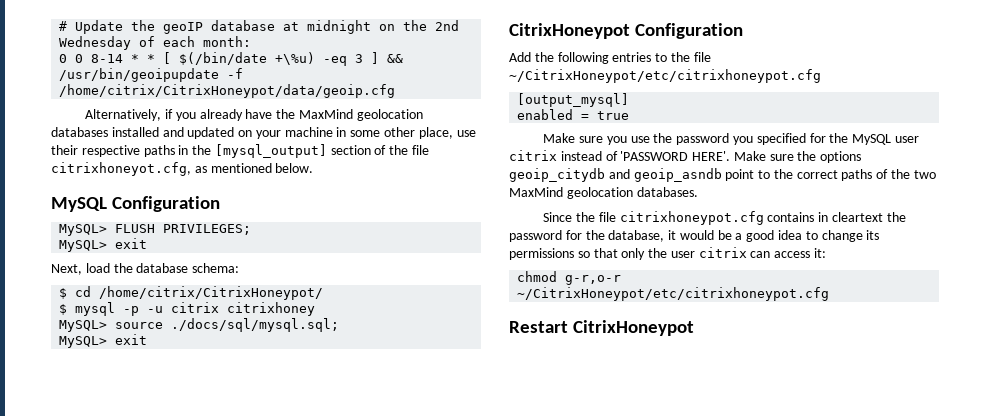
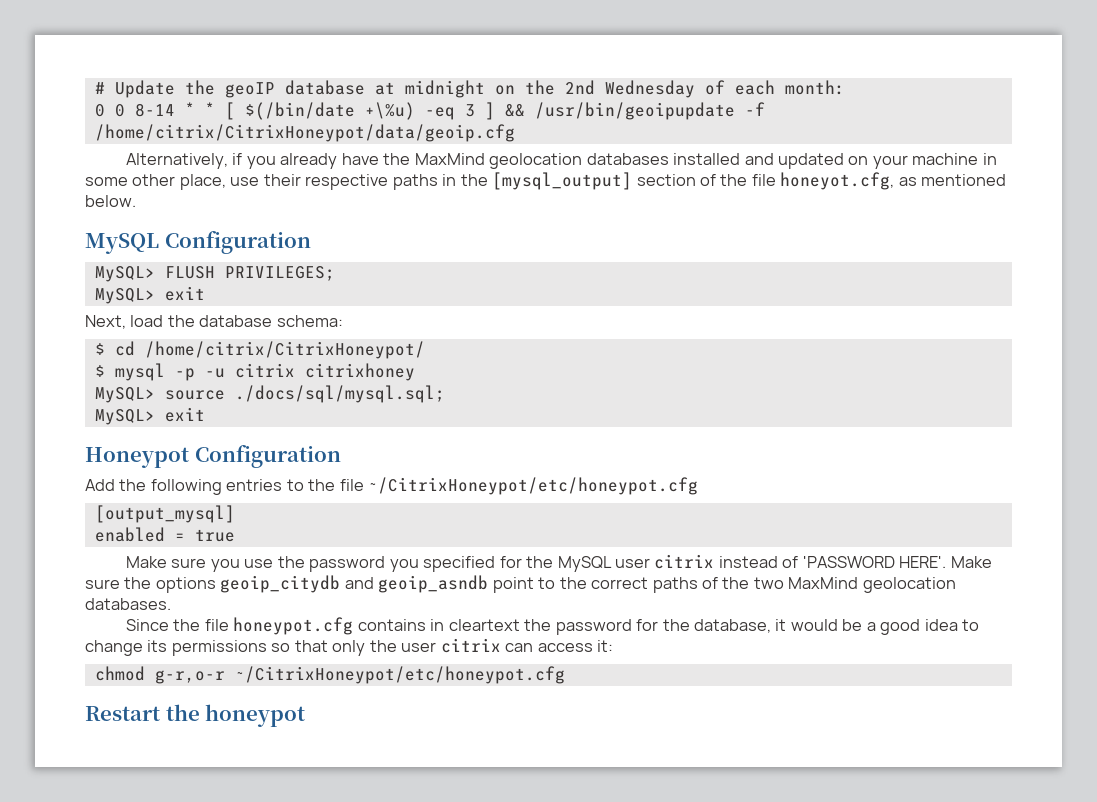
[51,162,191,176] citrixhoneyot.cfg, -> [780,172,895,190] honeyot.cfg,
[509,23,630,39] CitrixHoneypot -> [85,447,189,468] Honeypot
[509,69,821,83] ~/CitrixHoneypot/etc/citrixhoneypot.cfg -> [368,477,699,495] ~/CitrixHoneypot/etc/honeypot.cfg
[619,211,764,225] citrixhoneypot.cfg -> [233,617,354,635] honeypot.cfg
[517,287,830,301] ~/CitrixHoneypot/etc/citrixhoneypot.cfg -> [234,666,565,684] ~/CitrixHoneypot/etc/honeypot.cfg
[573,320,695,336] CitrixHoneypot -> [165,704,306,727] the honeypot

